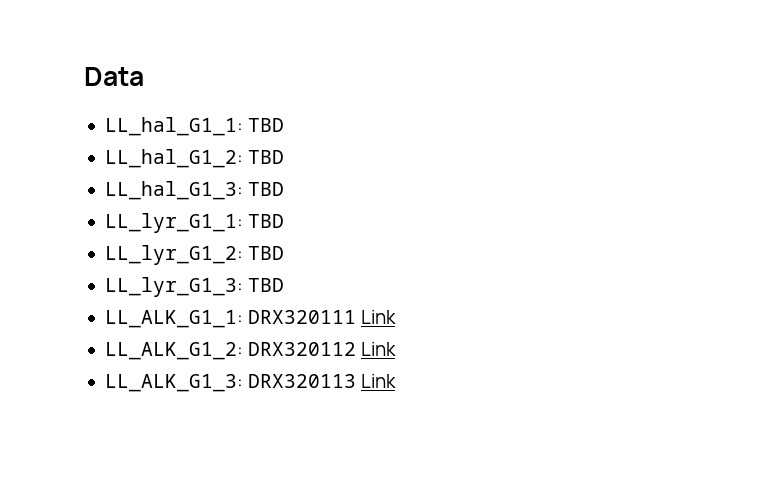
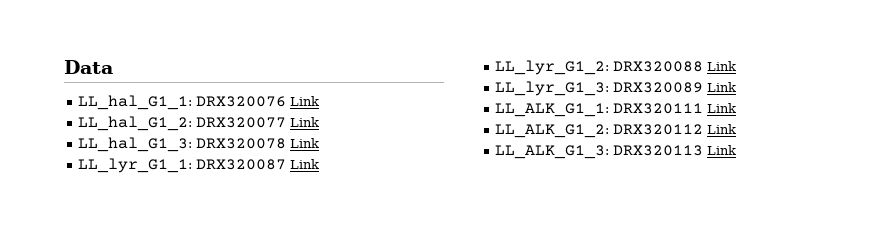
[248,118,285,132] TBD -> [196,96,320,107] DRX320076 Link
[248,150,285,164] TBD -> [196,117,320,128] DRX320077 Link
[248,182,285,196] TBD -> [196,138,320,149] DRX320078 Link
[248,214,285,228] TBD -> [196,159,320,170] DRX320087 Link
[248,246,285,260] TBD -> [613,61,737,72] DRX320088 Link
[248,278,285,292] TBD -> [613,82,737,93] DRX320089 Link

